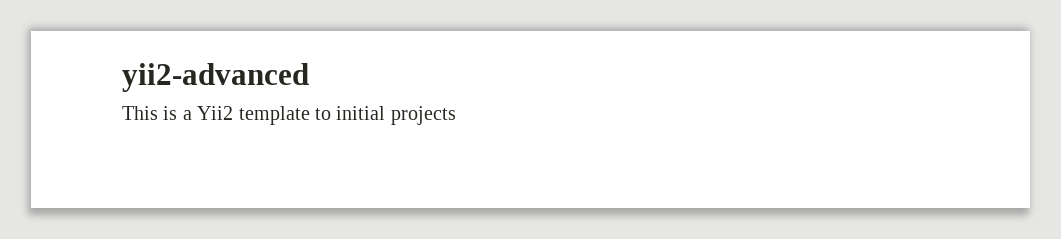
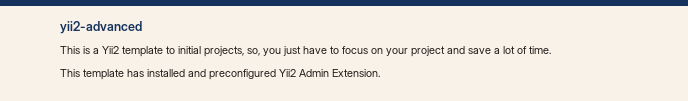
[390,106,456,125] projects -> [204,46,551,57] [60,69,380,80] projects, so, you just have to focus on your project and save a lot of time. // This template has installed and preconfigured Yii2 Admin Extension.

